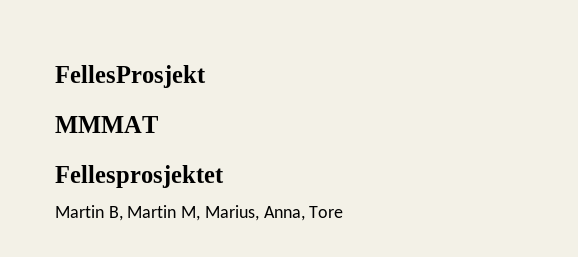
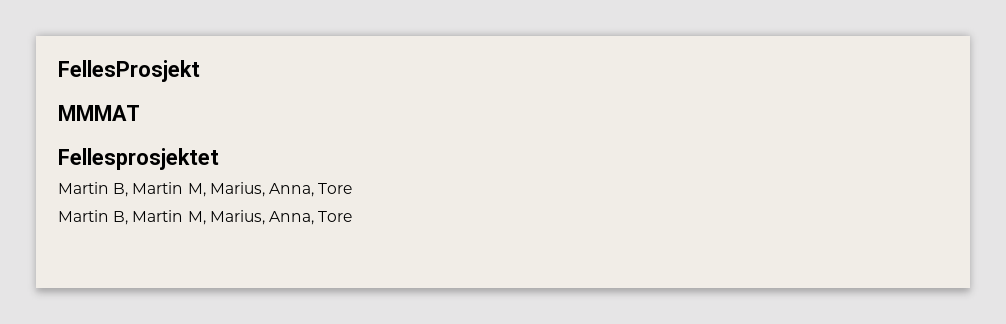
(344, 212) none -> [58,210,353,225] // Martin B, Martin M, Marius, Anna, Tore

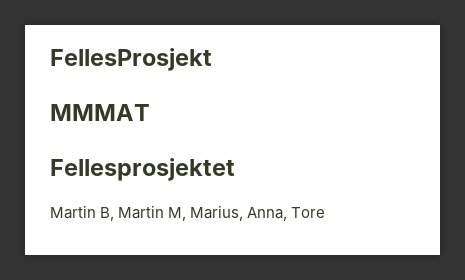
[58,210,353,225] // Martin B, Martin M, Marius, Anna, Tore -> (326, 212) none

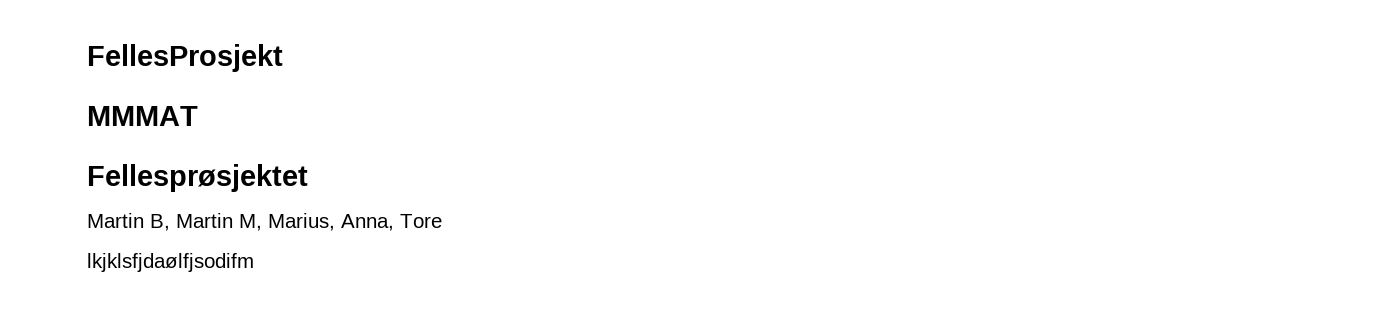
[50,158,235,181] Fellesprosjektet -> [87,164,308,192] Fellesprøsjektet
(326, 212) none -> [87,253,254,272] // lkjklsfjdaølfjsodifm

